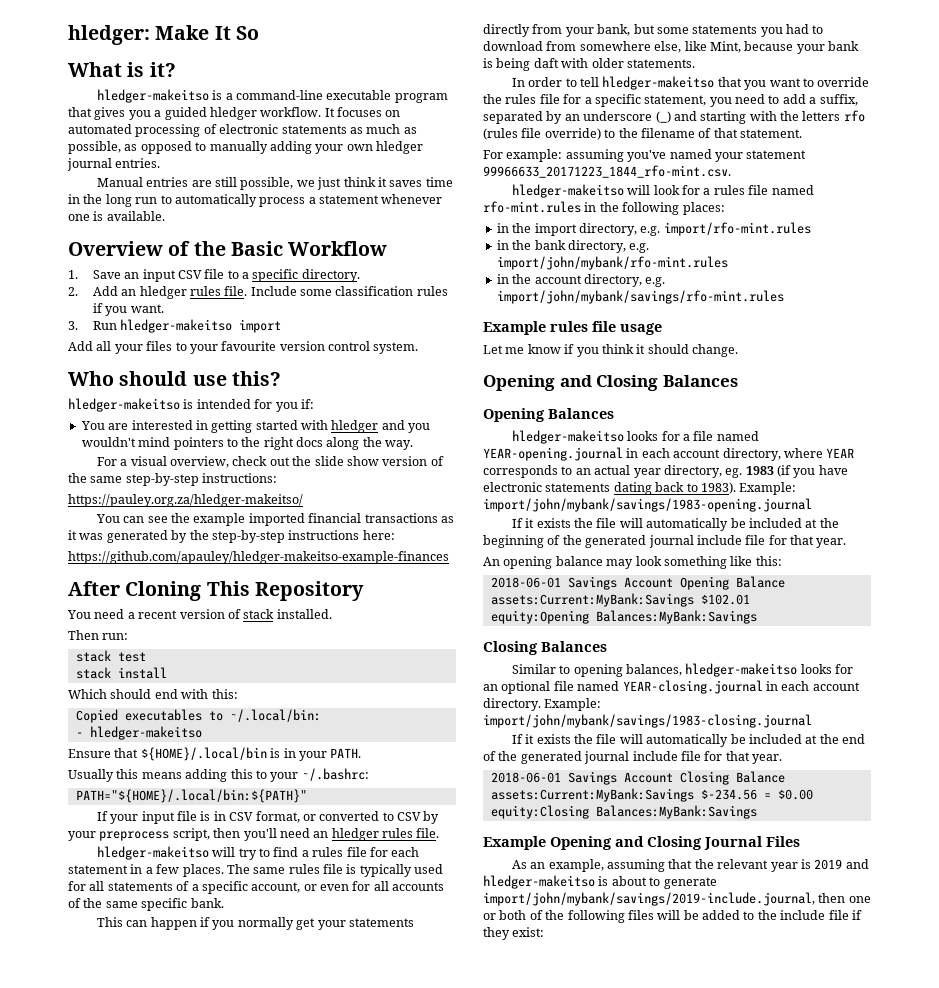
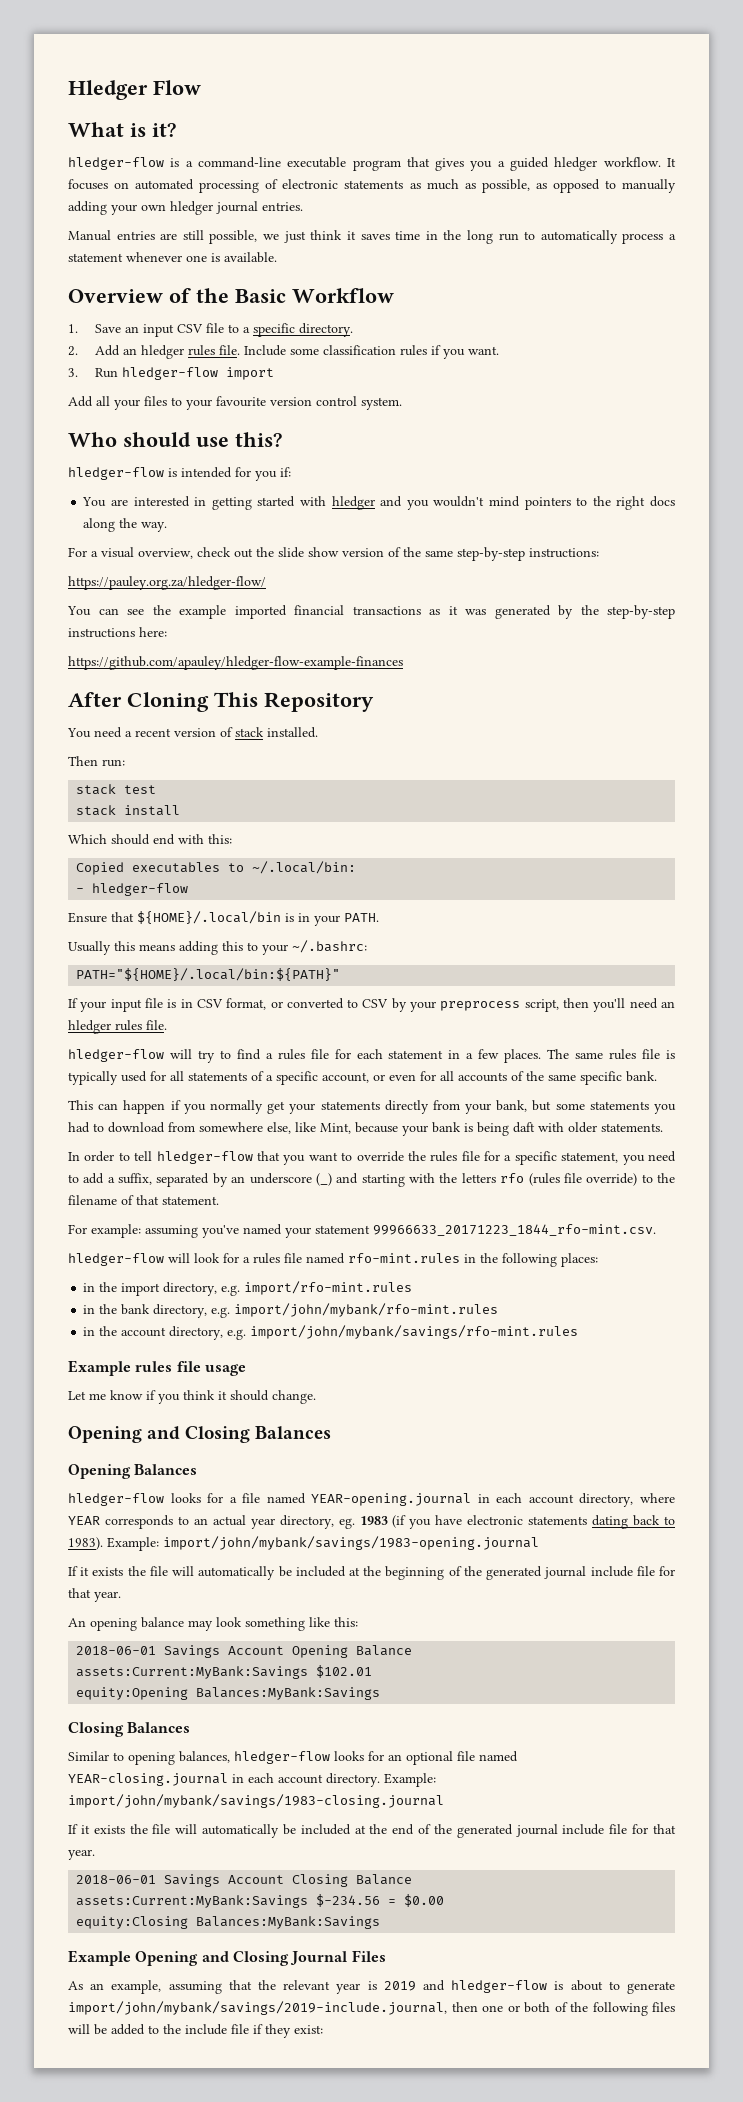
[68,25,259,45] hledger: Make It So -> [68,80,201,100] Hledger Flow
[96,89,209,103] hledger-makeitso -> [68,157,164,170] hledger-flow
[120,319,233,333] hledger-makeitso -> [121,367,218,380] hledger-flow
[68,398,180,412] hledger-makeitso -> [68,467,164,480] hledger-flow
[68,494,303,507] https://pauley.org.za/hledger-makeitso/ -> [68,576,266,590] https://pauley.org.za/hledger-flow/
[68,551,449,564] https://github.com/apauley/hledger-makeitso-example-finances -> [68,656,403,670] https://github.com/apauley/hledger-flow-example-finances
[89,726,202,740] hledger-makeitso -> [92,883,189,896] hledger-flow
[96,846,209,860] hledger-makeitso -> [68,1049,164,1062] hledger-flow
[602,76,715,90] hledger-makeitso -> [156,1151,253,1164] hledger-flow
[511,184,624,198] hledger-makeitso -> [68,1253,164,1266] hledger-flow
[511,430,624,444] hledger-makeitso -> [68,1493,164,1506] hledger-flow
[685,663,798,677] hledger-makeitso -> [234,1751,330,1764] hledger-flow
[483,875,595,889] hledger-makeitso -> [451,1980,548,1993] hledger-flow

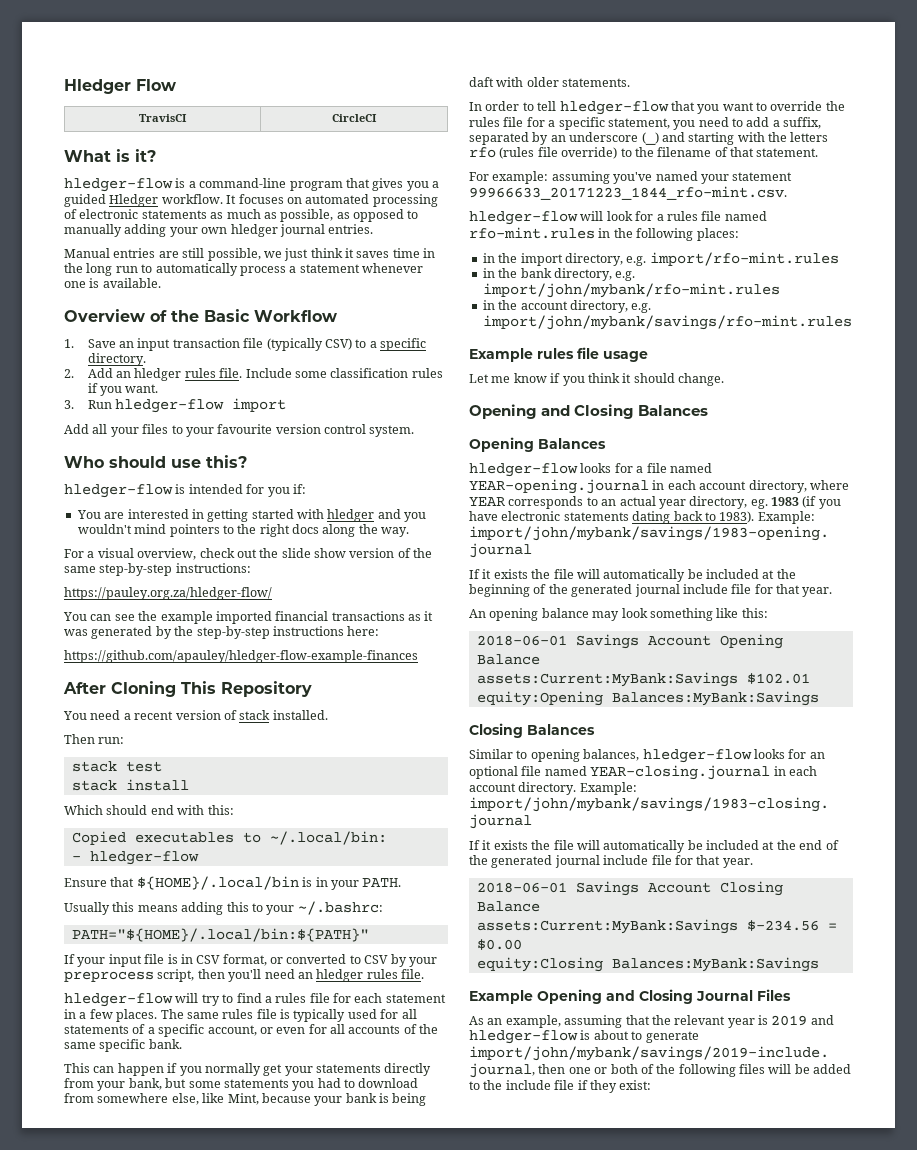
(201, 87) none -> [139,114,187,122] [332,114,377,122] // TravisCI | CircleCI
[287,157,347,168] executable -> (287, 183) none
[554,157,598,171] hledger -> [109,194,159,207] Hledger
[176,323,224,333] CSV file -> [172,338,352,351] transaction file (typically CSV)

